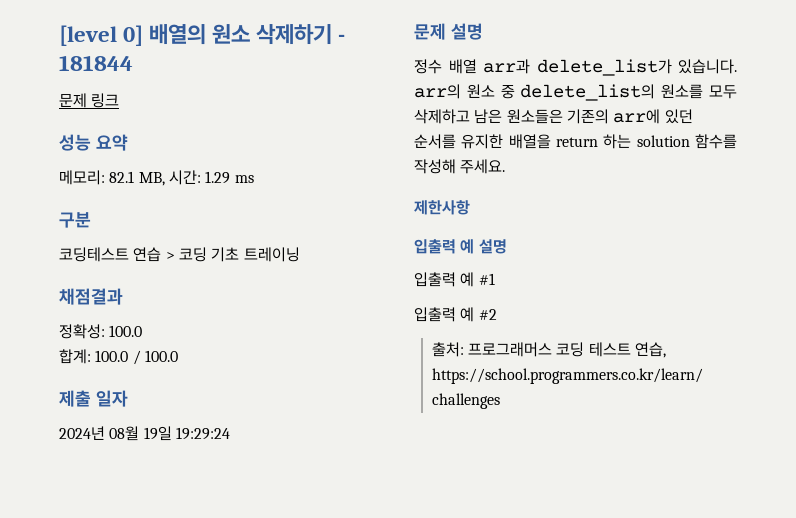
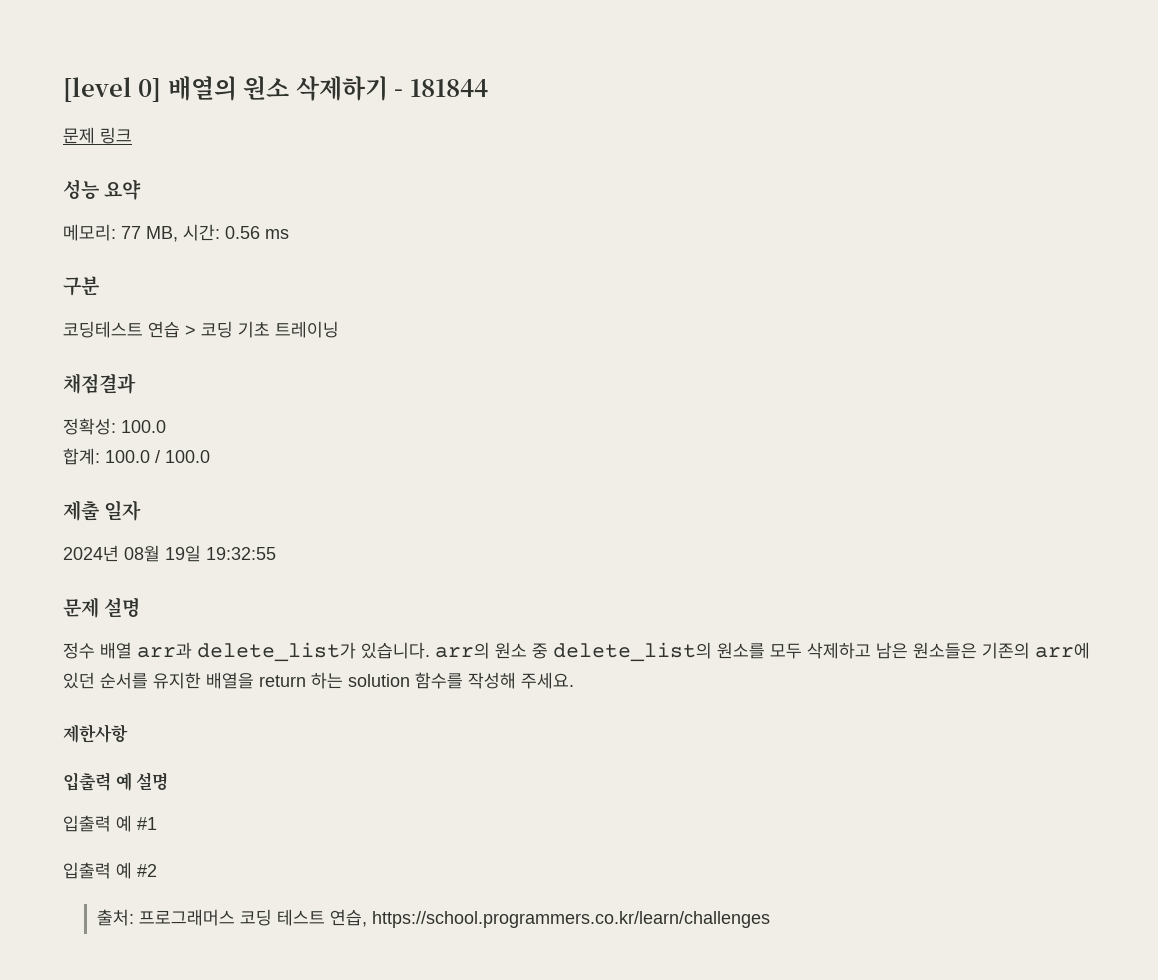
[109,171,135,183] 82.1 -> [121,226,141,239] 77
[205,171,231,184] 1.29 -> [225,226,260,239] 0.56
[175,427,230,440] 19:29:24 -> [206,547,276,560] 19:32:55

